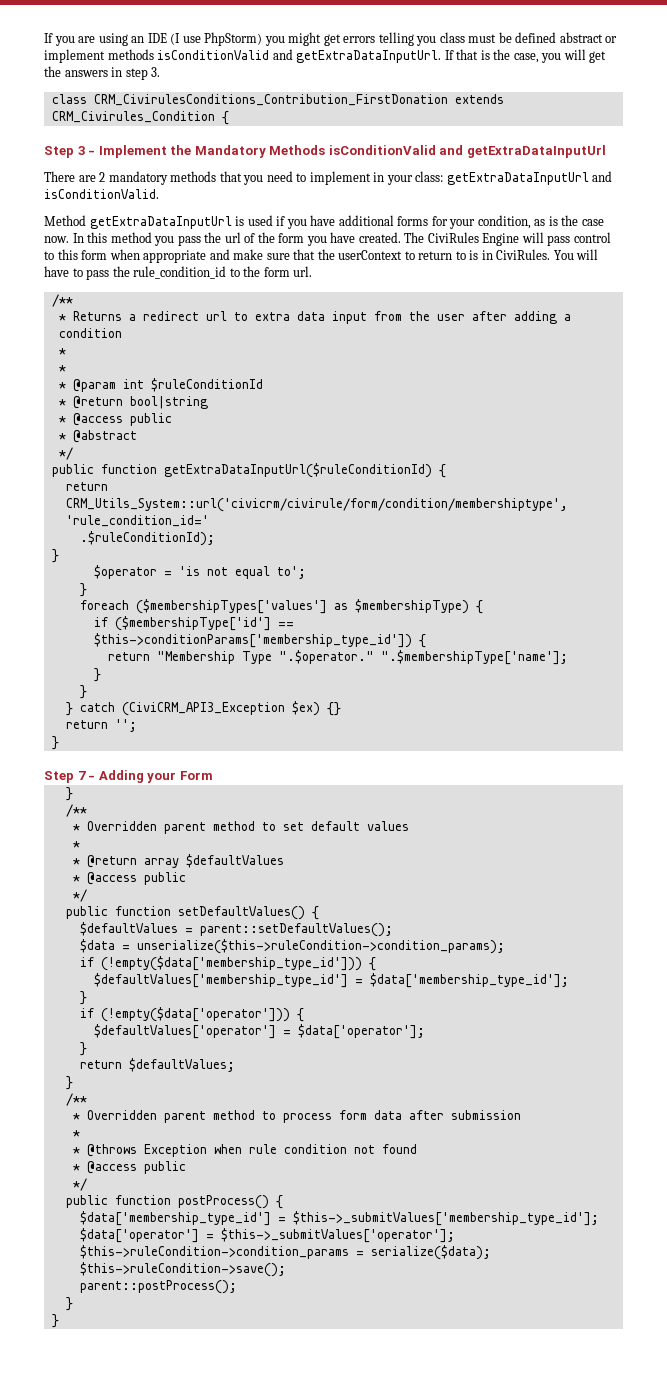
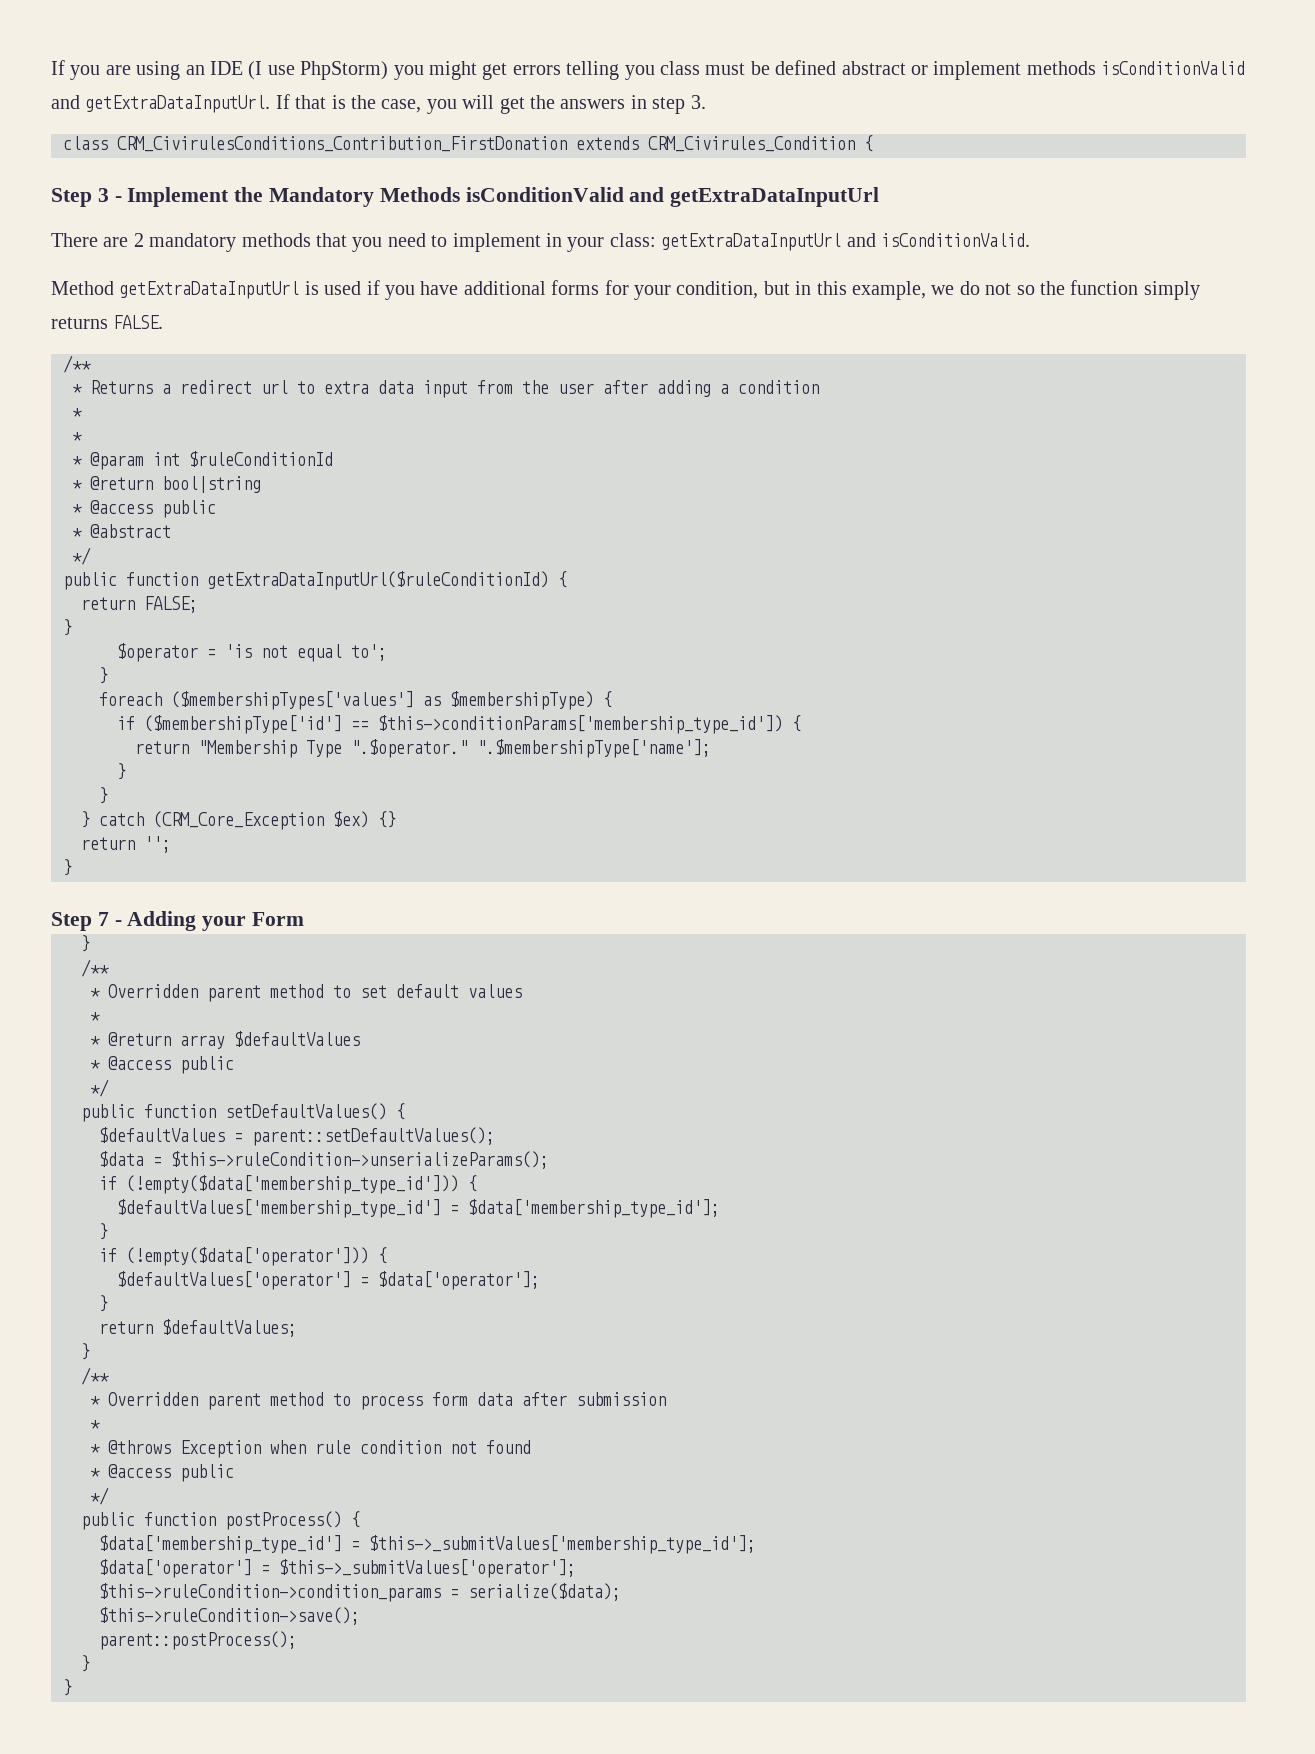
[534,215,604,226] [44,232,611,246] [44,249,599,263] [44,266,313,280] as is the case now. In this method you pass the url of the form you have created. The CiviRules Engine will pass control to this form when appropriate and make sure that the userContext to return to is in CiviRules. You will have to pass the rule_condition_id to the form url. -> [763,280,1200,300] [51,315,164,329] but in this example, we do not so the function simply returns FALSE.
[65,498,568,512] [65,515,209,527] [79,531,215,546] CRM_Utils_System::url('civicrm/civirule/form/condition/membershiptype', 'rule_condition_id=' // .$ruleConditionId); -> [144,596,198,613] FALSE;
[121,702,285,716] (CiviCRM_API3_Exception -> [153,811,324,830] (CRM_Core_Exception
[136,939,505,954] unserialize($this->ruleCondition->condition_params); -> [171,1151,549,1169] $this->ruleCondition->unserializeParams();

